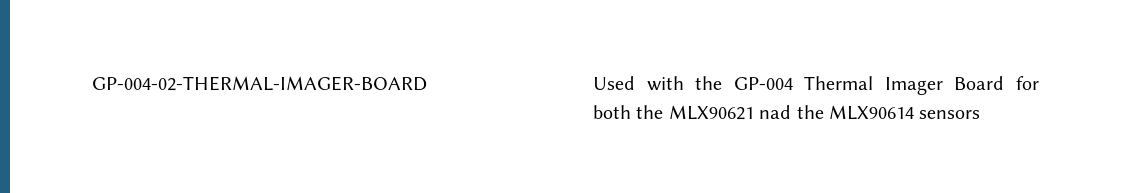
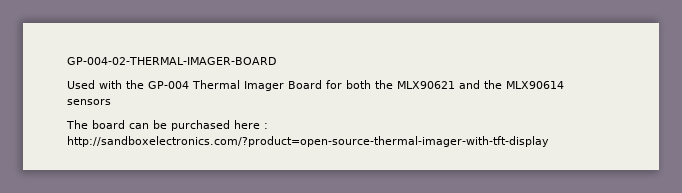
[759,105,792,119] nad -> [459,80,480,89] and
(981, 114) none -> [66,120,268,131] [67,136,549,147] // The board can be purchased here : http://sandboxelectronics.com/?product=open-source-thermal-imager-with-tft-display

